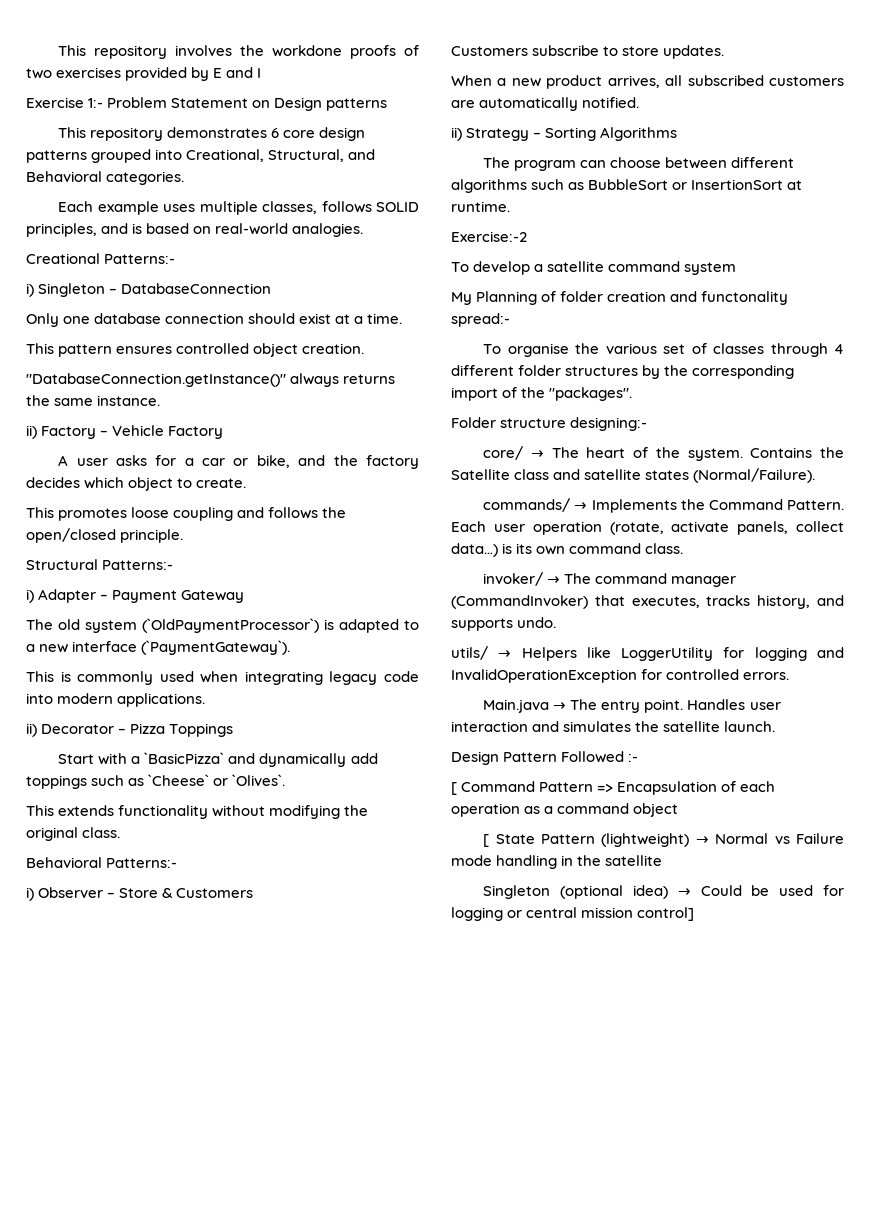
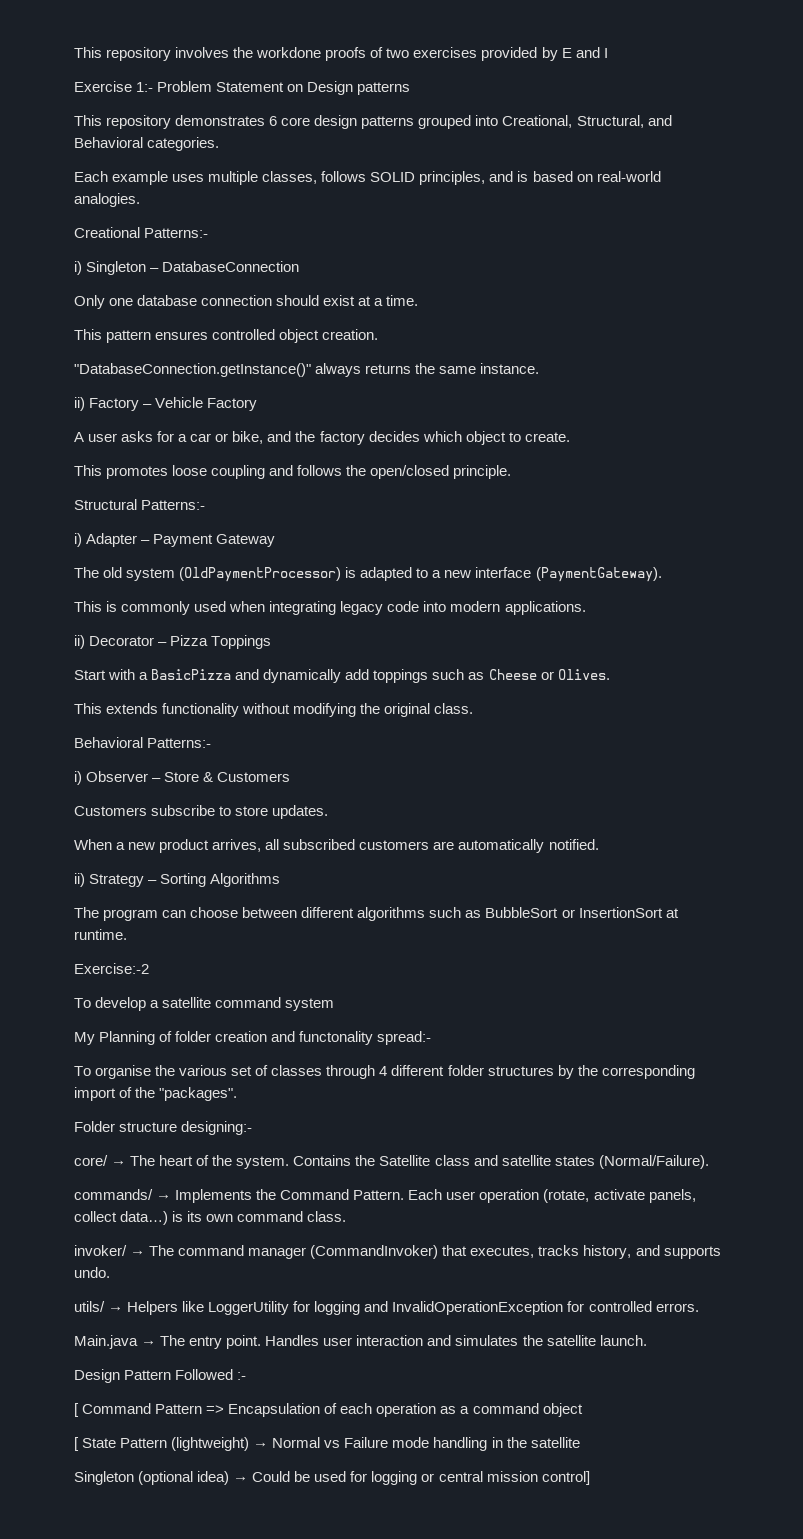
[142,618,319,633] (`OldPaymentProcessor`) -> [179,567,342,582] (OldPaymentProcessor)
[141,640,291,655] (`PaymentGateway`). -> [535,567,662,582] (PaymentGateway).
[144,752,225,764] `BasicPizza` -> [151,669,232,680] BasicPizza
[148,774,286,786] `Cheese` or `Olives`. -> [488,669,610,680] Cheese or Olives.

